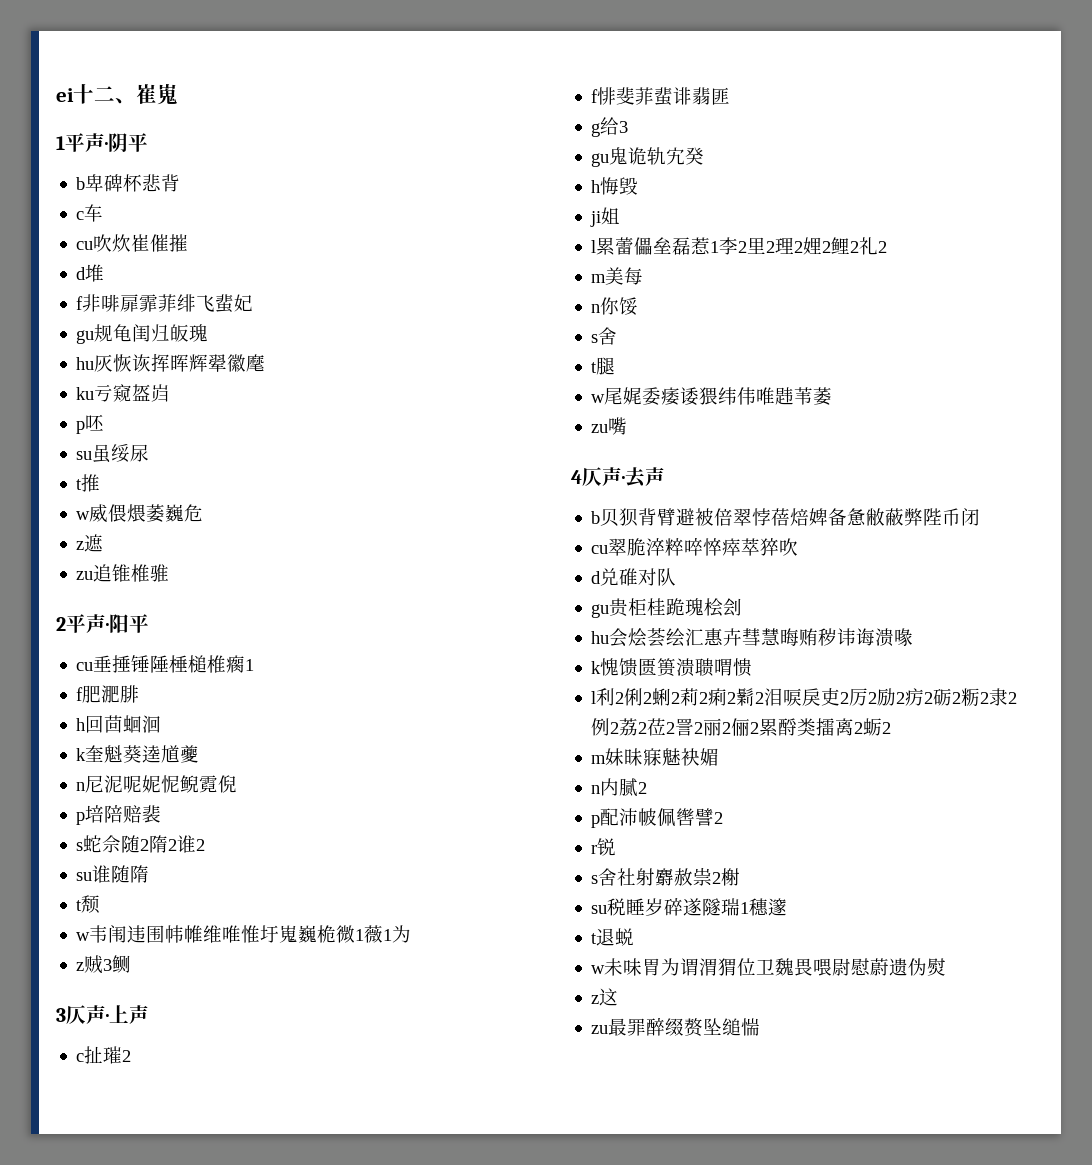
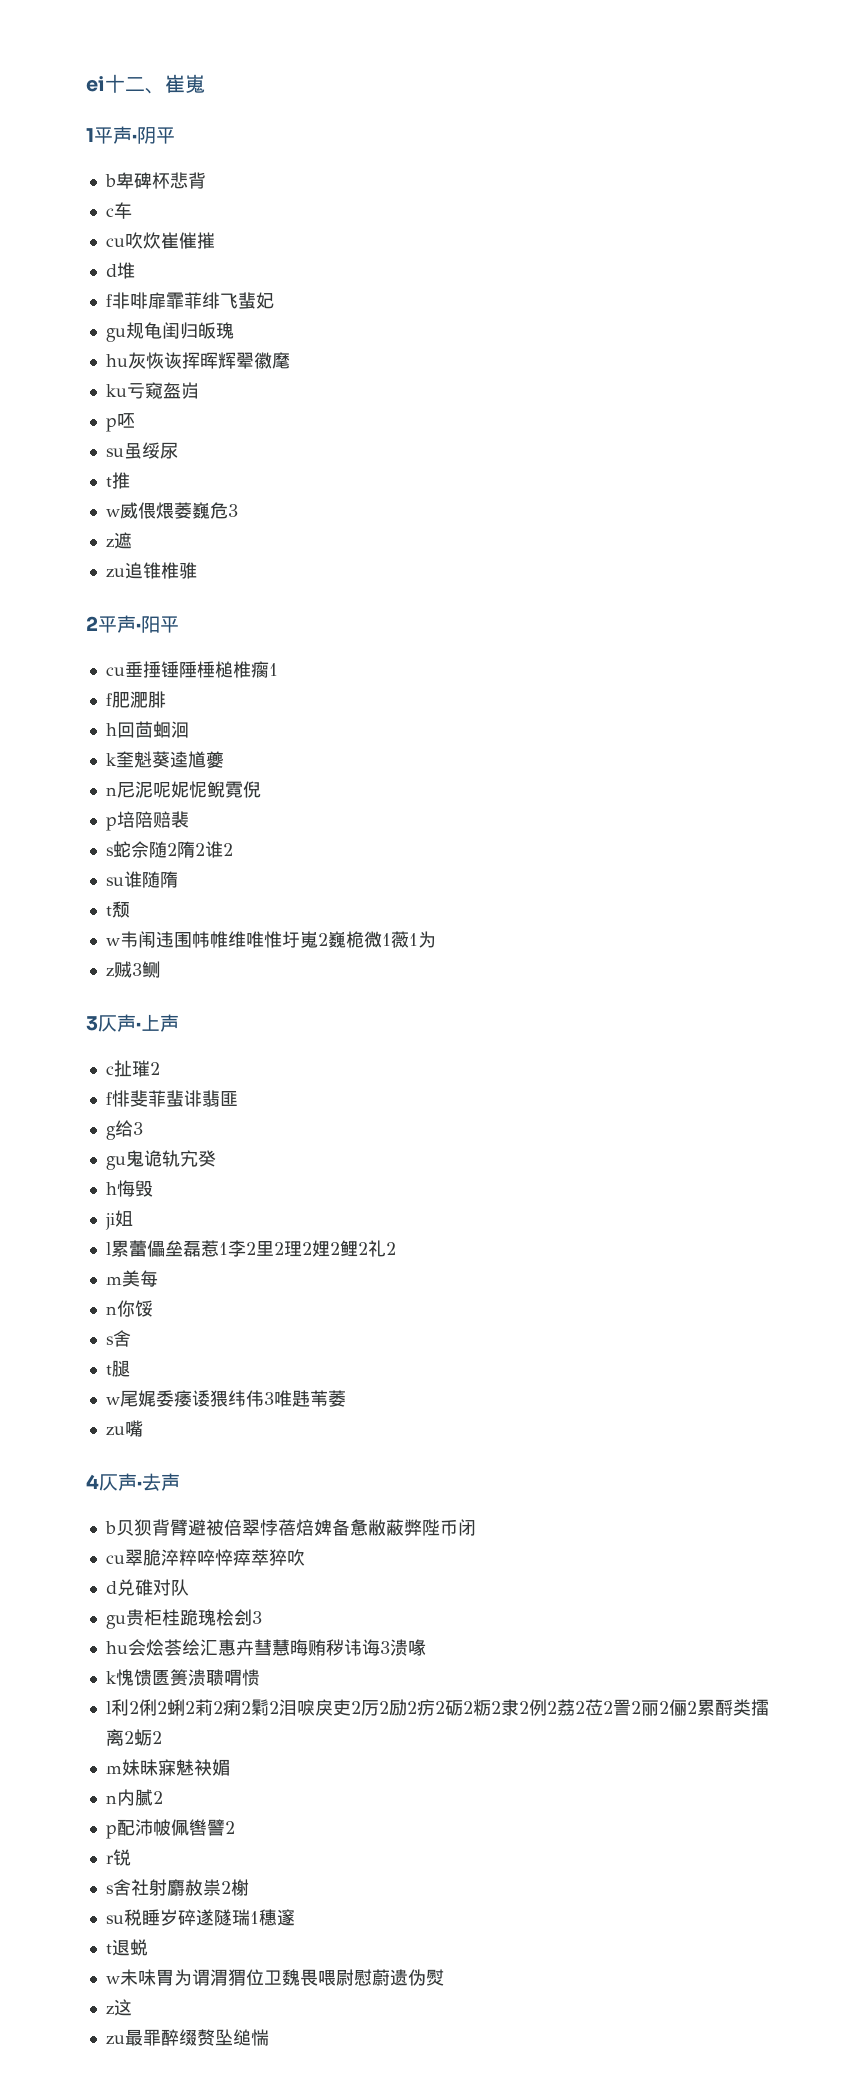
(204, 513) none -> [227,504,238,517] 3
(299, 934) none -> [317,933,328,946] 2
(757, 396) none -> [263,1392,274,1405] 3
(743, 607) none -> [251,1611,262,1624] 3
(876, 637) none -> [379,1641,390,1654] 3

